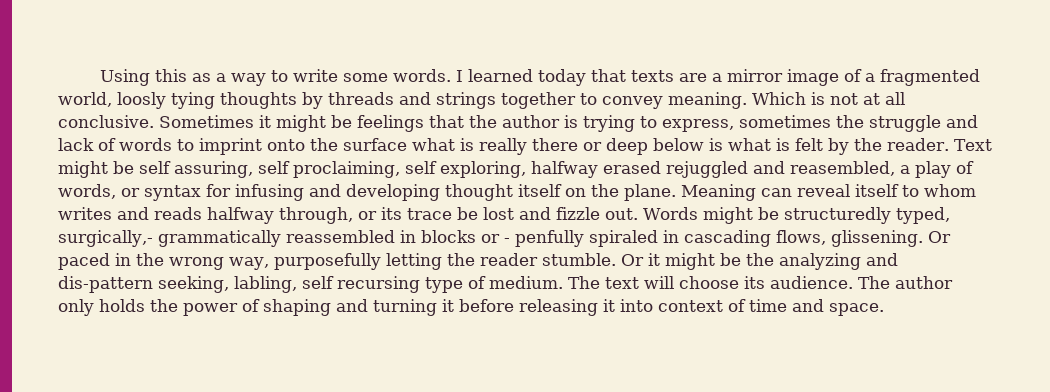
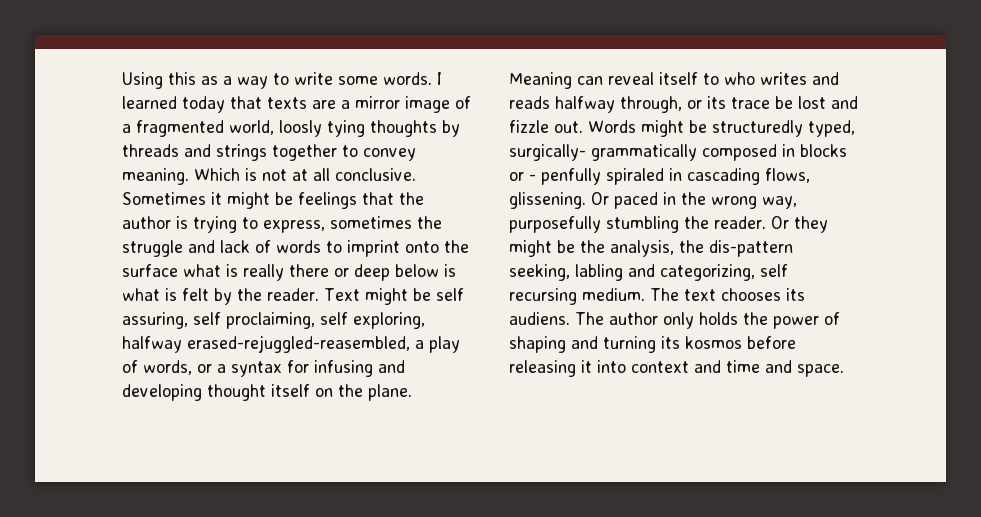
[603,161,895,178] erased rejuggled and reasembled, -> [187,335,410,353] erased-rejuggled-reasembled,
(140, 192) none -> [217,364,226,373] a
[924,184,976,197] whom -> [724,72,755,85] who
[58,230,395,247] surgically,- grammatically reassembled -> [509,144,777,161] surgically- grammatically composed
[385,253,898,270] [58,276,853,293] letting the reader stumble. Or it might be the analyzing and dis-pattern seeking, labling, self recursing type of medium. The text will choose its audience. -> [606,216,828,233] [509,240,793,257] [509,264,788,281] [509,288,805,305] [509,312,570,325] stumbling the reader. Or they might be the analysis, the dis-pattern seeking, labling and categorizing, self recursing medium. The text chooses its audiens.
[442,299,454,312] it -> [661,336,742,349] its kosmos
[728,299,746,312] of -> [694,360,721,373] and

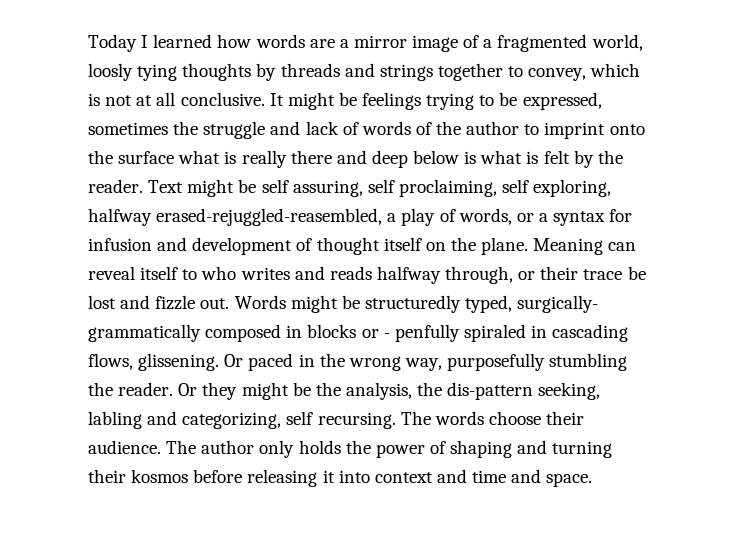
[122,72,442,89] [122,96,307,113] Using this as a way to write some words. I learned today that texts -> [88,34,305,52] Today I learned how words
[363,148,416,161] [122,168,240,185] convey meaning. Which -> [528,63,641,81] convey, which
[122,192,222,205] Sometimes it -> [269,93,284,106] It
[362,192,424,205] [122,216,325,233] that the author is trying to express, -> [426,92,602,110] trying to be expressed,
(321, 246) none -> [415,121,520,135] of the author
[334,268,349,277] or -> [336,150,367,164] and
[314,360,405,377] [122,384,202,401] infusing and developing -> [88,237,313,255] infusion and development of
[707,96,726,109] its -> [540,266,579,280] their
[509,288,805,305] [509,312,570,325] recursing medium. The text chooses its audiens. -> [317,411,585,429] [88,440,161,454] recursing. The words choose their audience.
[661,336,680,349] its -> [88,469,126,483] their

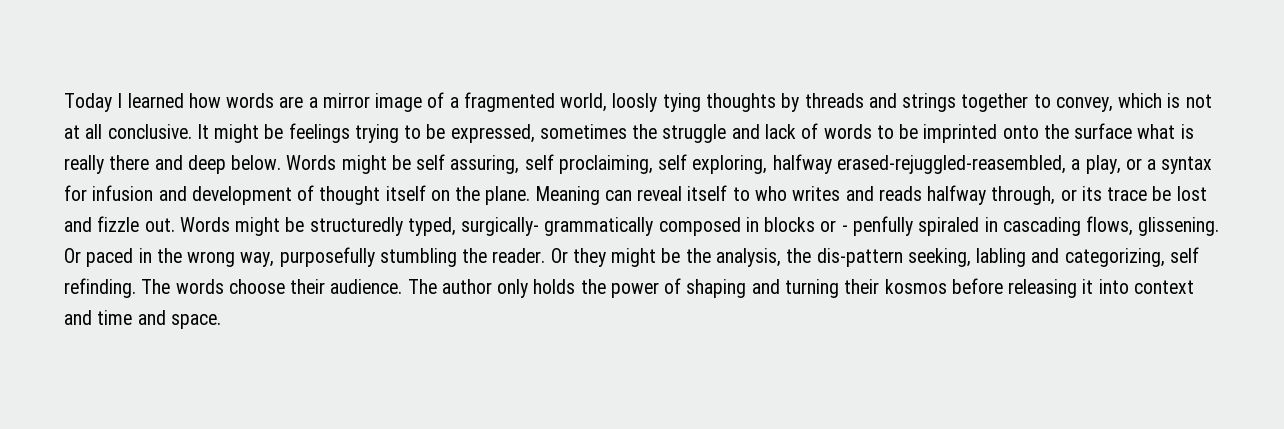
[415,121,606,139] of the author to imprint -> [876,124,998,143] to be imprinted
[413,150,623,168] [88,179,184,193] below is what is felt by the reader. Text -> [231,155,337,170] below. Words
[401,208,512,226] play of words, -> [1085,155,1121,174] play,
[540,266,579,280] their -> [1081,186,1102,201] its
[317,412,396,429] recursing. -> [64,278,136,298] refinding.

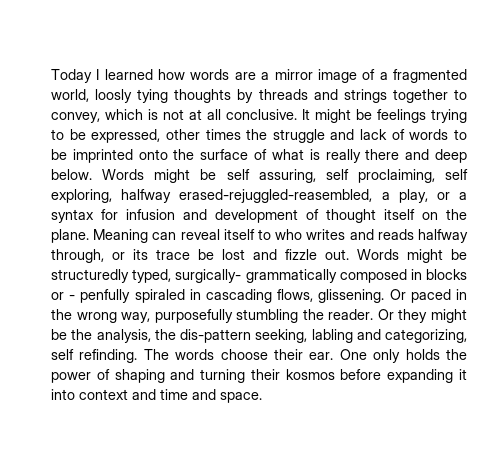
[539,124,627,139] sometimes -> [165,129,241,140] other times
(1133, 131) none -> [254,149,268,160] of
[330,279,492,294] audience. The author -> [309,349,367,360] ear. One
[1008,279,1078,298] releasing -> [387,369,454,383] expanding

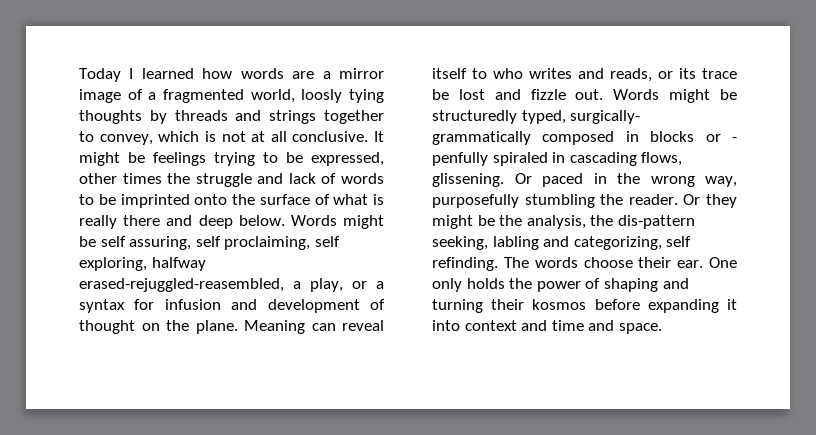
[384,209,415,220] itself -> (135, 327) none
[377,229,468,243] [51,249,104,263] reads halfway through, -> [610,68,652,82] reads,

